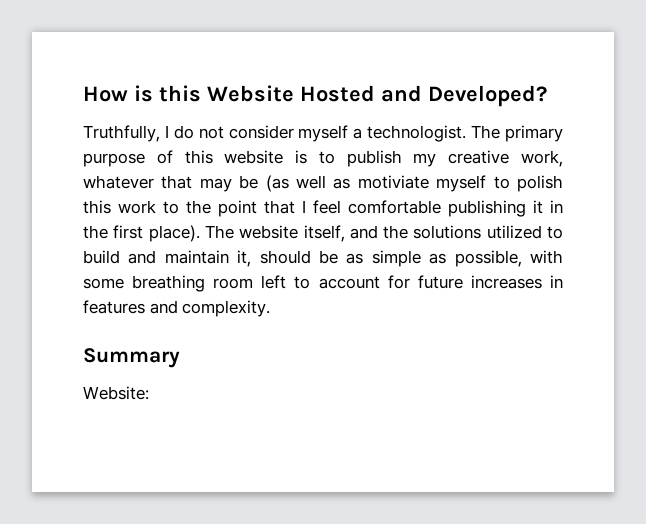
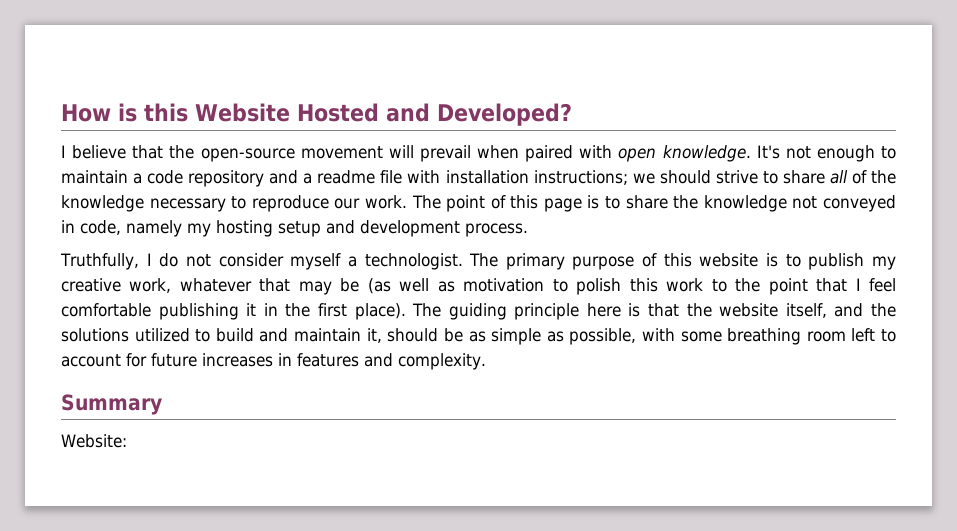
(547, 96) none -> [61,145,896,162] [61,170,896,187] [61,195,897,212] [61,220,528,237] // I believe that the open-source movement will prevail when paired with open knowledge. It's not enough to maintain a code repository and a readme file with installation instructions; we should strive to share all of the knowledge necessary to reproduce our work. The point of this page is to share the knowledge not conveyed in code, namely my hosting setup and development process.
[357,175,487,192] motiviate myself -> [463,278,545,292] motivation
(234, 232) none -> [448,303,712,320] guiding principle here is that the

